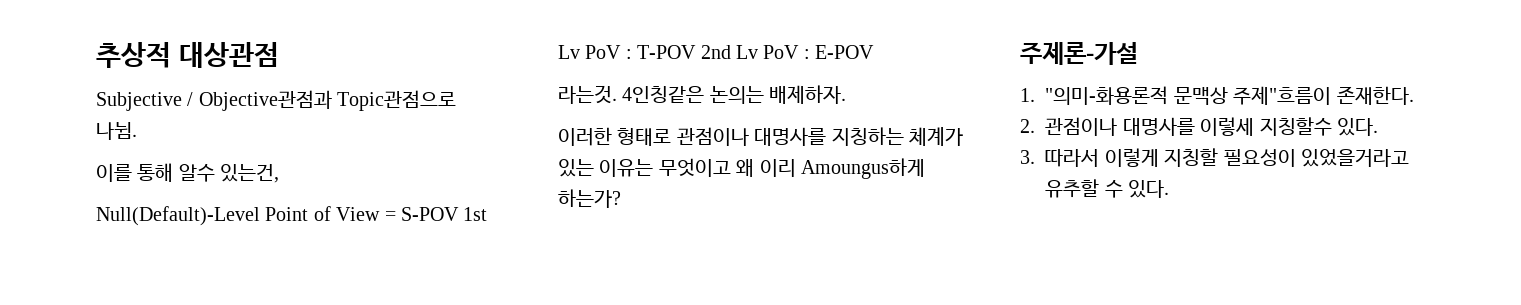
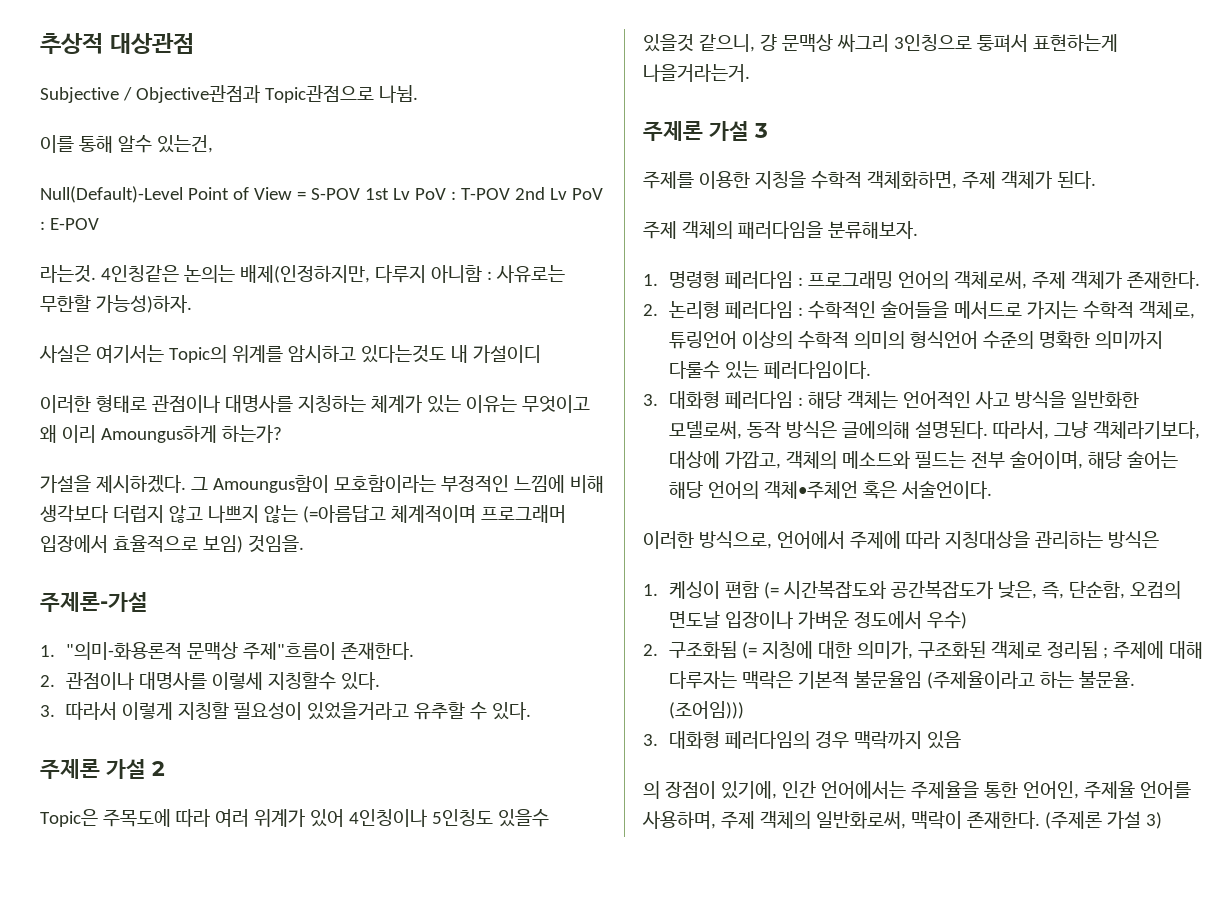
[769,85,847,104] 배제하자. -> [239,265,565,283] [40,295,192,313] [39,345,541,363] 배제(인정하지만, 다루지 아니함 : 사유로는 무한할 가능성)하자. // 사실은 여기서는 Topic의 위계를 암시하고 있다는것도 내 가설이디
(621, 198) none -> [40,475,604,493] [40,505,566,523] [40,535,304,553] // 가설을 제시하겠다. 그 Amoungus함이 모호함이라는 부정적인 느낌에 비해 생각보다 더럽지 않고 나쁘지 않는 (=아름답고 체계적이며 프로그래머 입장에서 효율적으로 보임) 것임을.
(1170, 189) none -> [40,759,165,779] [40,809,549,827] [643,34,1118,53] [643,64,750,82] [643,121,768,141] [643,171,1096,189] [643,221,918,239] [643,271,1200,289] [643,301,1195,319] [668,331,1163,349] [668,361,871,379] [643,391,1139,409] [668,421,1200,439] [668,451,1178,469] [668,481,992,499] [643,531,1159,549] [643,580,1181,599] [668,611,967,629] [643,641,1203,659] [668,671,1135,689] [668,701,744,719] [643,731,961,749] [643,781,1191,799] [642,811,1162,829] // 주제론 가설 2 // Topic은 주목도에 따라 여러 위계가 있어 4인칭이나 5인칭도 있을수 있을것 같으니, 걍 문맥상 싸그리 3인칭으로 퉁펴서 표현하는게 나을거라는거. // 주제론 가설 3 // 주제를 이용한 지칭을 수학적 객체화하면, 주제 객체가 된다. // 주제 객체의 패러다임을 분류해보자. // 1. 명령형 페러다임 : 프로그래밍 언어의 객체로써, 주제 객체가 존재한다. // 2. 논리형 페러다임 : 수학적인 술어들을 메서드로 가지는 수학적 객체로, 튜링언어 이상의 수학적 의미의 형식언어 수준의 명확한 의미까지 다룰수 있는 페러다임이다. // 3. 대화형 페러다임 : 해당 객체는 언어적인 사고 방식을 일반화한 모델로써, 동작 방식은 글에의해 설명된다. 따라서, 그냥 객체라기보다, 대상에 가깝고, 객체의 메소드와 필드는 전부 술어이며, 해당 술어는 해당 언어의 객체•주체언 혹은 서술언이다. // 이러한 방식으로, 언어에서 주제에 따라 지칭대상을 관리하는 방식은 // 1. 케싱이 편함 (= 시간복잡도와 공간복잡도가 낮은, 즉, 단순함, 오컴의 면도날 입장이나 가벼운 정도에서 우수) // 2. 구조화됨 (= 지칭에 대한 의미가, 구조화된 객체로 정리됨 ; 주제에 대해 다루자는 맥락은 기본적 불문율임 (주제율이라고 하는 불문율. (조어임))) // 3. 대화형 페러다임의 경우 맥락까지 있음 // 의 장점이 있기에, 인간 언어에서는 주제율을 통한 언어인, 주제율 언어를 사용하며, 주제 객체의 일반화로써, 맥락이 존재한다. (주제론 가설 3)

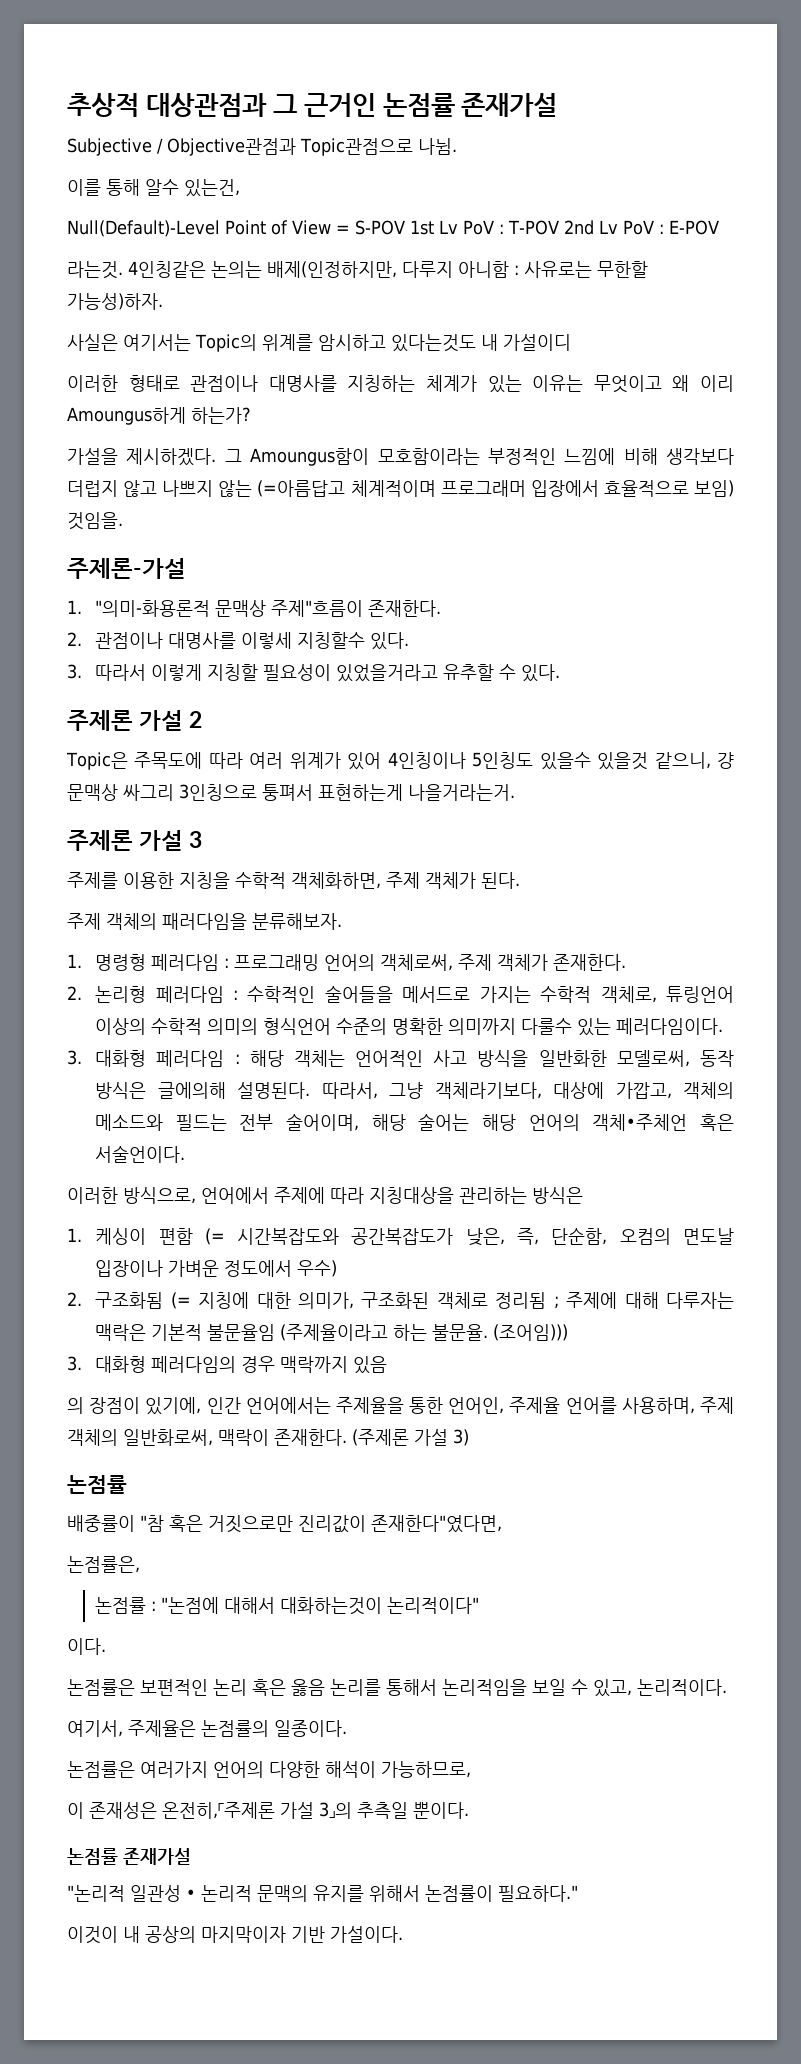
[110,33,194,54] 대상관점 -> [145,93,558,117] 대상관점과 그 근거인 논점률 존재가설
(1162, 820) none -> [67,1475,127,1494] [67,1515,502,1533] [67,1556,140,1573] [95,1597,480,1615] [67,1638,106,1655] [67,1679,727,1697] [67,1720,347,1737] [67,1761,471,1778] [67,1802,469,1819] [67,1848,191,1865] [67,1885,578,1902] [67,1926,403,1944] // 논점률 // 배중률이 "참 혹은 거짓으로만 진리값이 존재한다"였다면, // 논점률은, // 논점률 : "논점에 대해서 대화하는것이 논리적이다" // 이다. // 논점률은 보편적인 논리 혹은 옳음 논리를 통해서 논리적임을 보일 수 있고, 논리적이다. // 여기서, 주제율은 논점률의 일종이다. // 논점률은 여러가지 언어의 다양한 해석이 가능하므로, // 이 존재성은 온전히,「주제론 가설 3」의 추측일 뿐이다. // 논점률 존재가설 // "논리적 일관성 • 논리적 문맥의 유지를 위해서 논점률이 필요하다." // 이것이 내 공상의 마지막이자 기반 가설이다.

